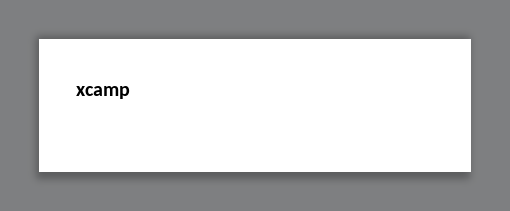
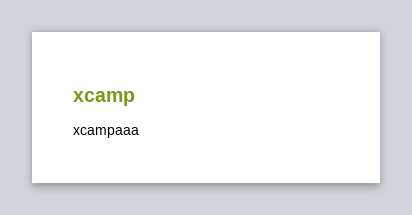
(130, 92) none -> [73,127,139,138] // xcampaaa

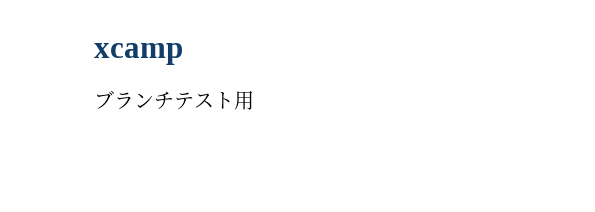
[73,127,139,138] xcampaaa -> [94,90,254,110] ブランチテスト用

